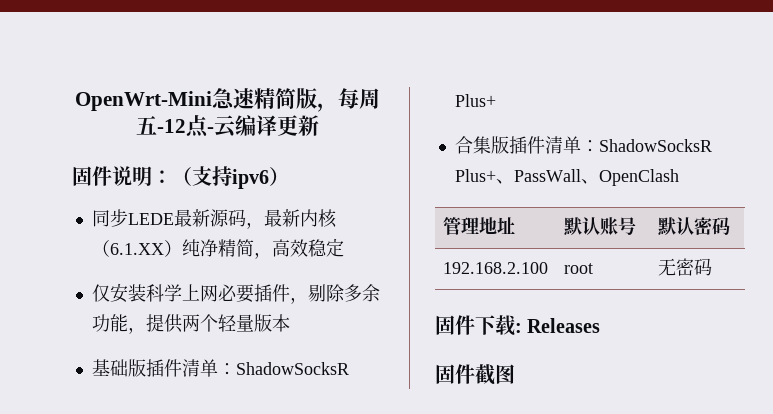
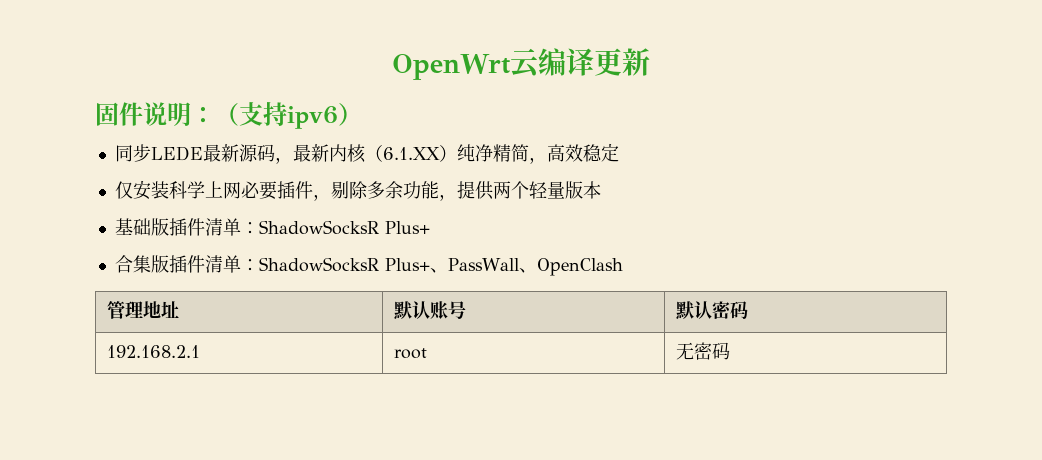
[74,88,380,112] [135,115,214,138] OpenWrt-Mini急速精简版，每周五-12点- -> [391,54,511,80] OpenWrt
[442,262,548,274] 192.168.2.100 -> [107,345,201,358] 192.168.2.1
[435,315,601,336] [435,364,515,385] // 固件下载: Releases // 固件截图 -> (731, 351) none

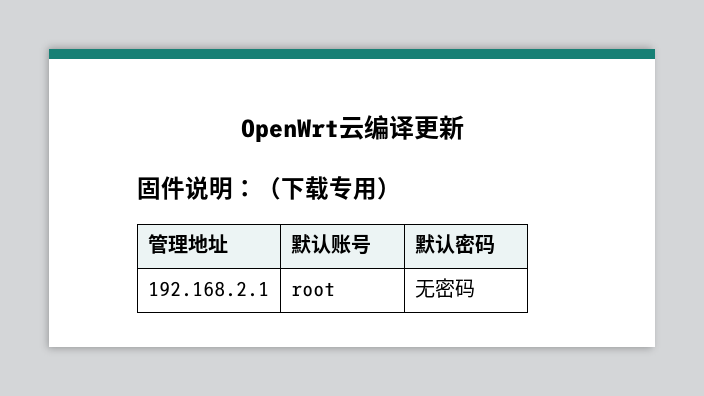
[239,102,362,129] [114,143,619,164] [114,180,601,201] [114,218,430,236] [114,255,623,276] 支持ipv6） // 同步LEDE最新源码，最新内核（6.1.XX）纯净精简，高效稳定 // 仅安装科学上网必要插件，剔除多余功能，提供两个轻量版本 // 基础版插件清单：ShadowSocksR Plus+ // 合集版插件清单：ShadowSocksR Plus+、PassWall、OpenClash -> [281,176,401,201] 下载专用）

